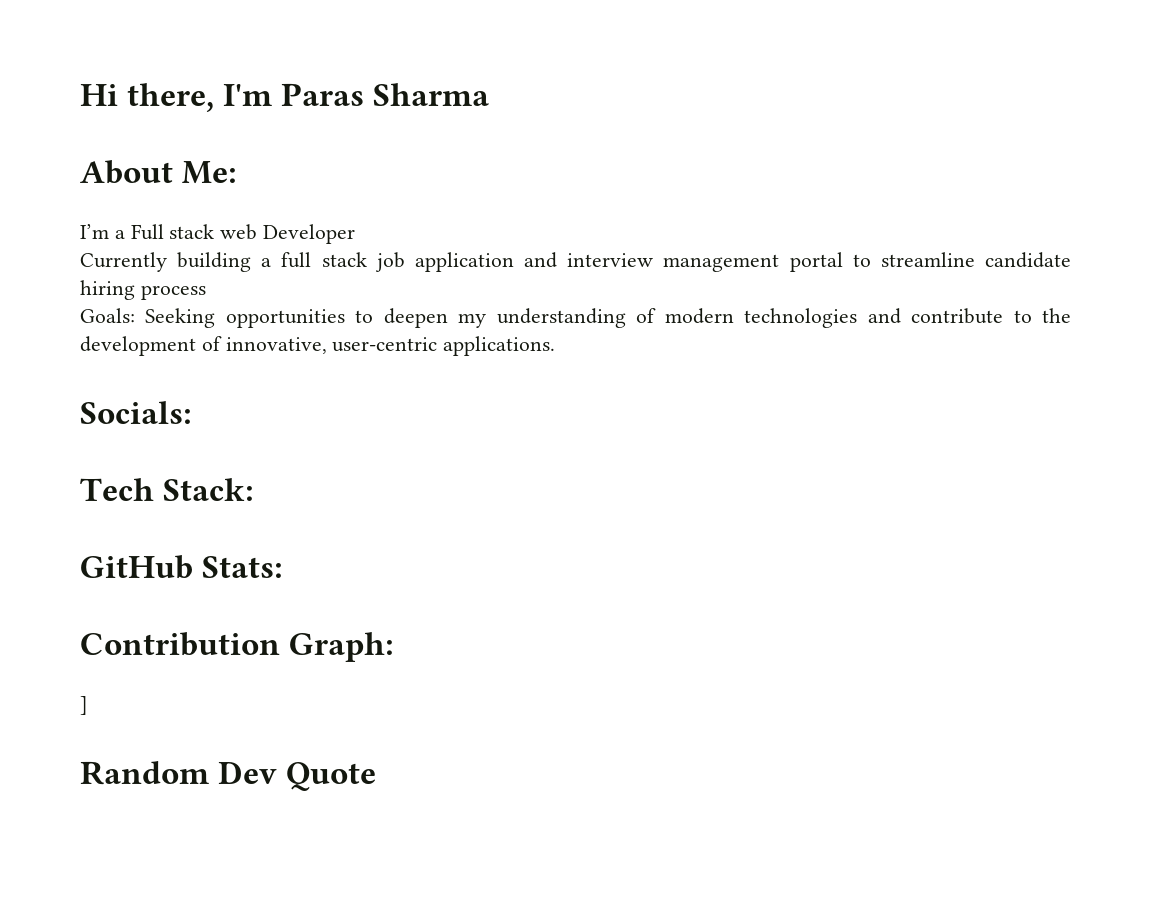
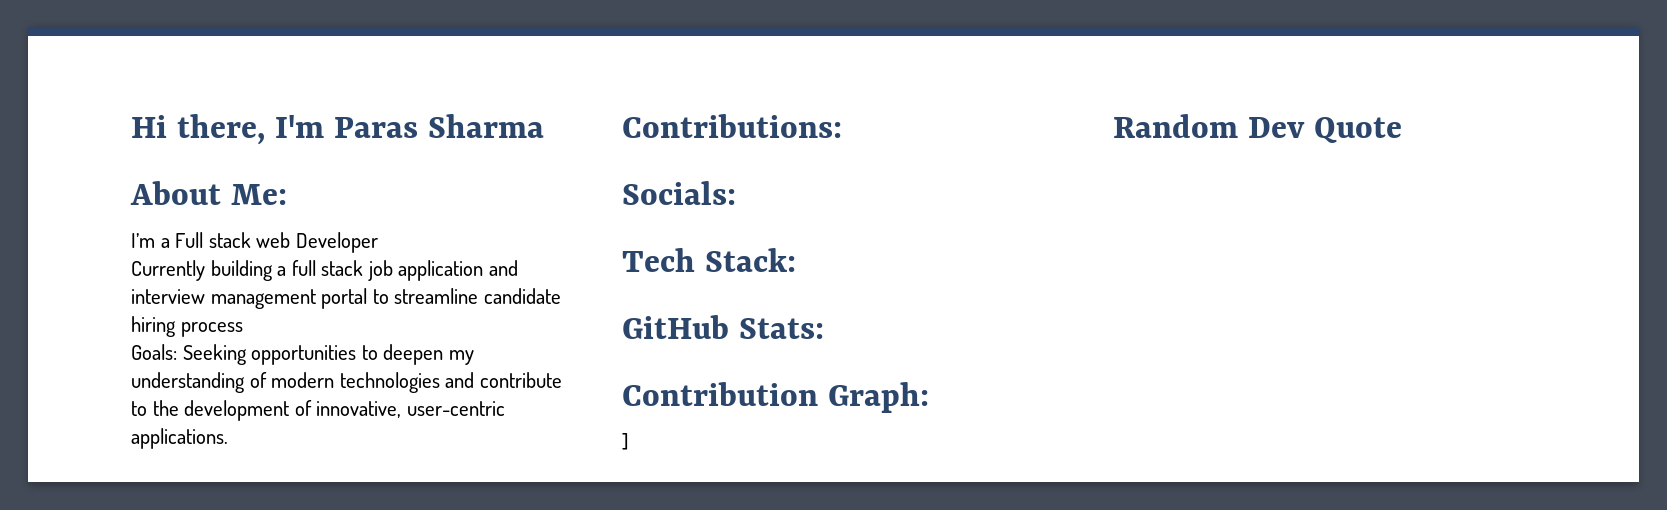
(556, 346) none -> [622,114,842,138] // Contributions:

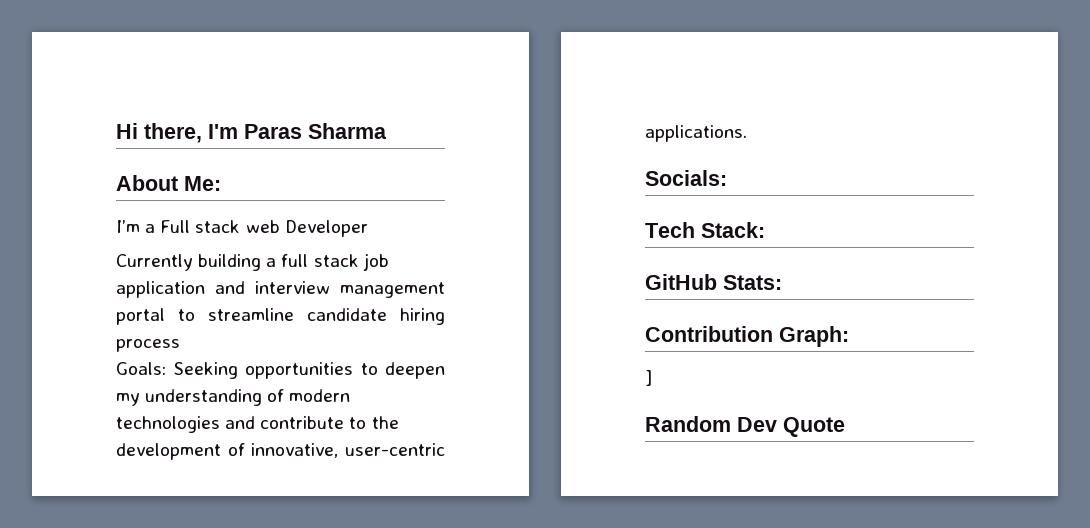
[622,114,842,138] // Contributions: -> (747, 133) none

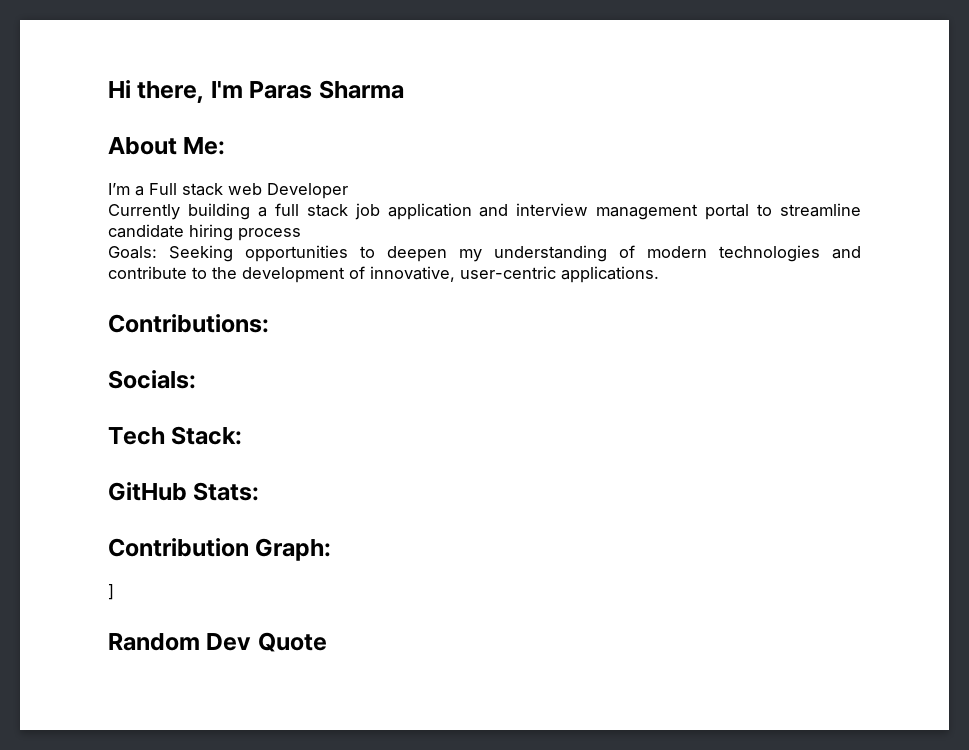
(747, 133) none -> [108,314,269,333] // Contributions:

